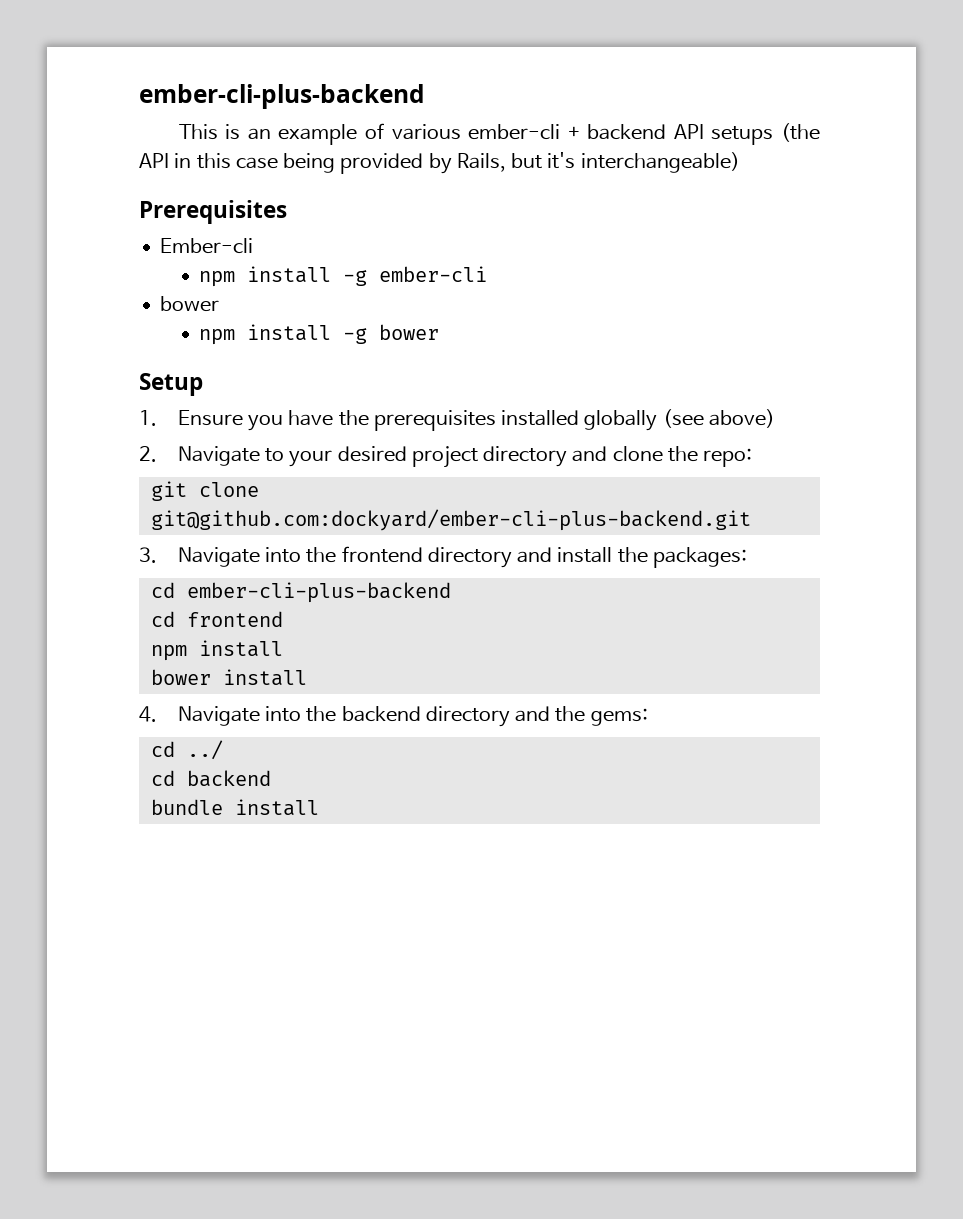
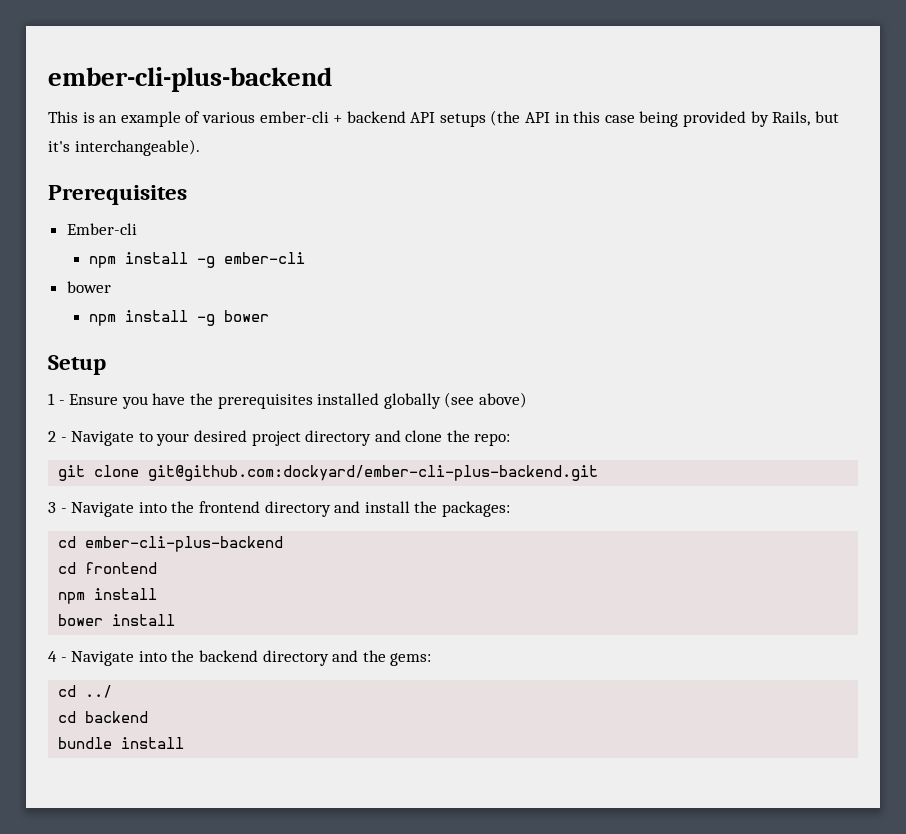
[580,152,740,173] interchangeable) -> [74,139,200,156] interchangeable).
[139,410,157,426] 1. -> [48,393,65,405] 1 -
[139,446,157,462] 2. -> [48,431,67,442] 2 -
[139,547,157,563] 3. -> [48,502,67,513] 3 -
[139,706,157,722] 4. -> [48,651,67,662] 4 -

